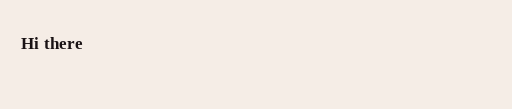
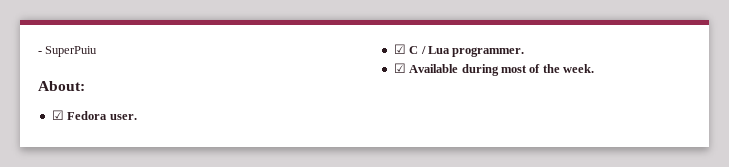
[21,37,83,49] Hi there -> [38,46,98,57] [38,81,85,91] [51,110,137,120] [393,44,525,57] [393,63,594,76] - SuperPuiu // About: // ☑ Fedora user. // ☑ C / Lua programmer. // ☑ Available during most of the week.

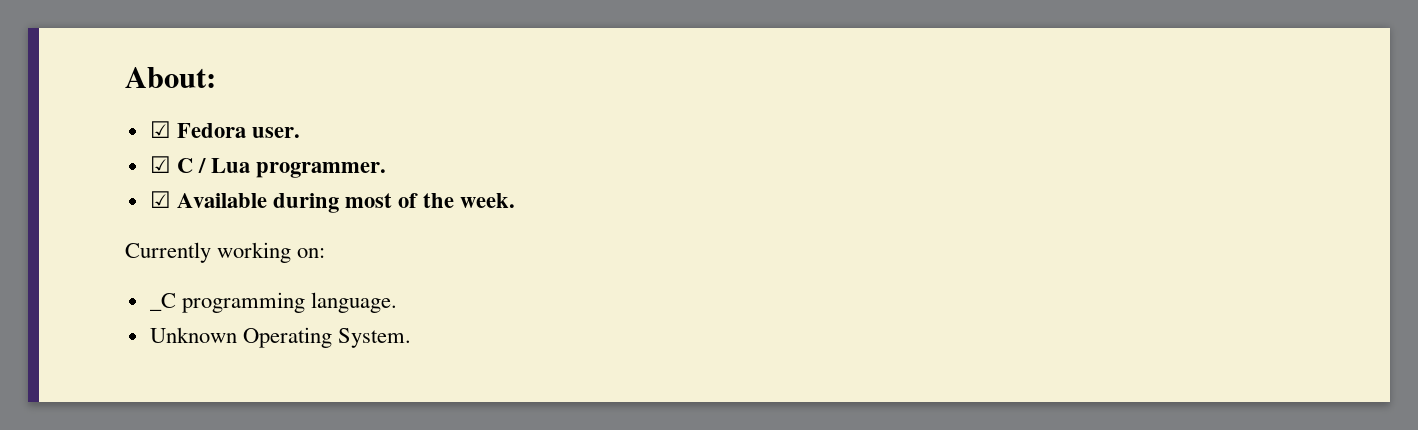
[38,46,98,57] - SuperPuiu // -> (125, 77) none
(594, 68) none -> [125,242,326,263] [149,292,397,313] [149,327,411,348] // Currently working on: // _C programming language. // Unknown Operating System.

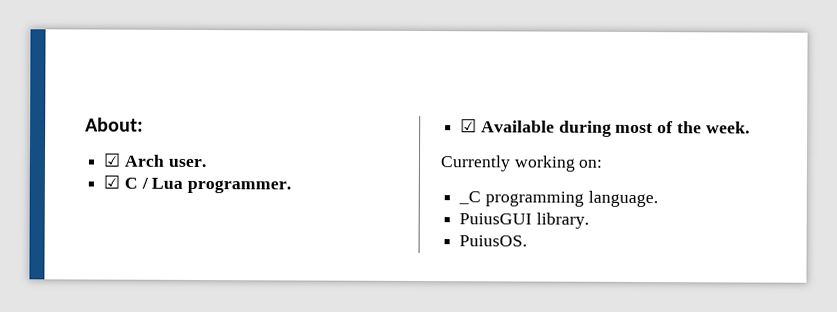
[176,123,246,138] Fedora -> [123,154,165,167] Arch
[149,327,411,348] Unknown Operating System. -> [459,212,589,229] [459,235,528,247] PuiusGUI library. // PuiusOS.

